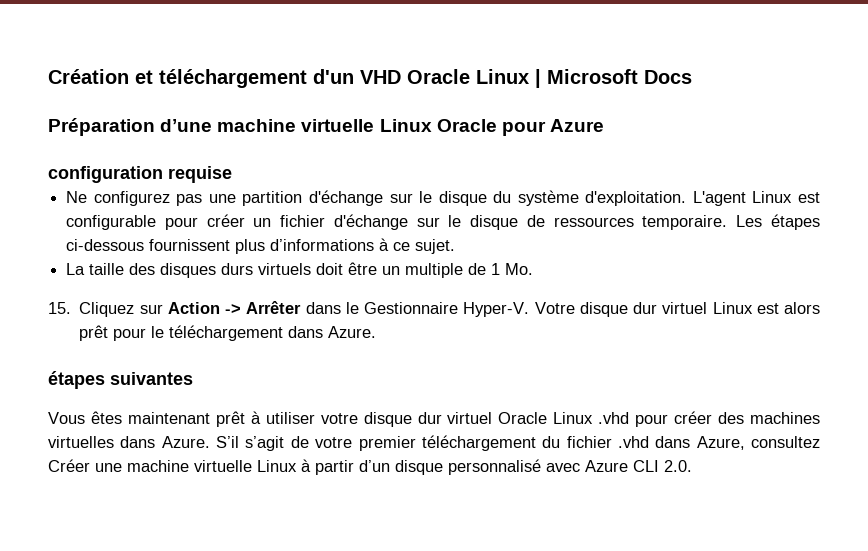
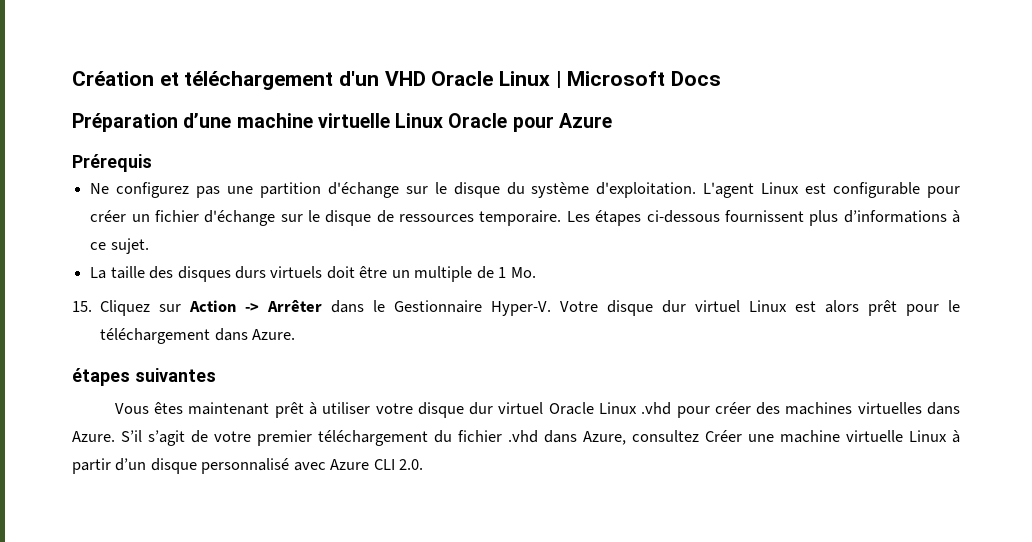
[48,166,232,183] configuration requise -> [72,154,152,172] Prérequis

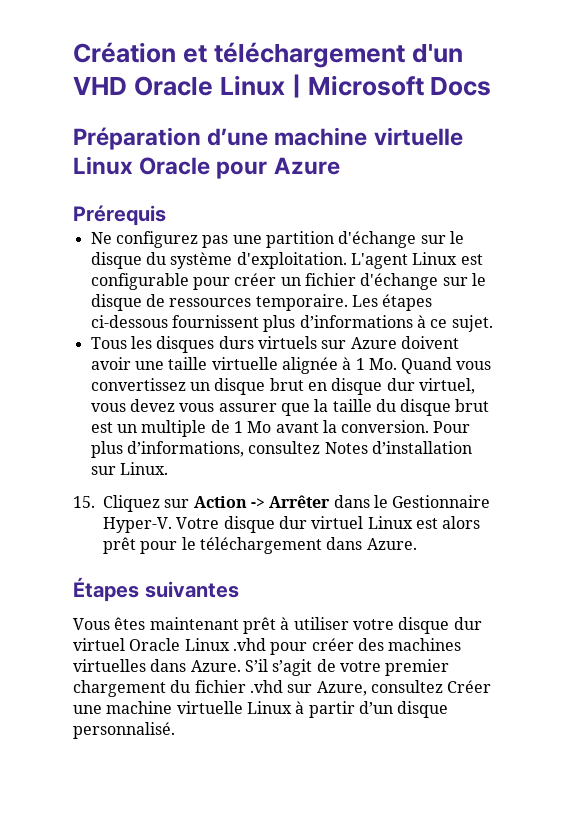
[90,266,536,282] La taille des disques durs virtuels doit être un multiple de 1 Mo. -> [90,336,459,353] [90,357,492,374] [90,378,475,395] [90,399,490,416] [90,420,471,437] [90,441,472,458] [90,462,168,475] Tous les disques durs virtuels sur Azure doivent avoir une taille virtuelle alignée à 1 Mo. Quand vous convertissez un disque brut en disque dur virtuel, vous devez vous assurer que la taille du disque brut est un multiple de 1 Mo avant la conversion. Pour plus d’informations, consultez Notes d’installation sur Linux.
[72,368,130,386] étapes -> [73,577,139,602] Étapes
[318,430,428,446] téléchargement -> [73,680,166,697] chargement
[544,430,577,443] dans -> [287,684,313,693] sur
[201,458,424,474] personnalisé avec Azure CLI 2.0. -> [73,722,175,739] personnalisé.

